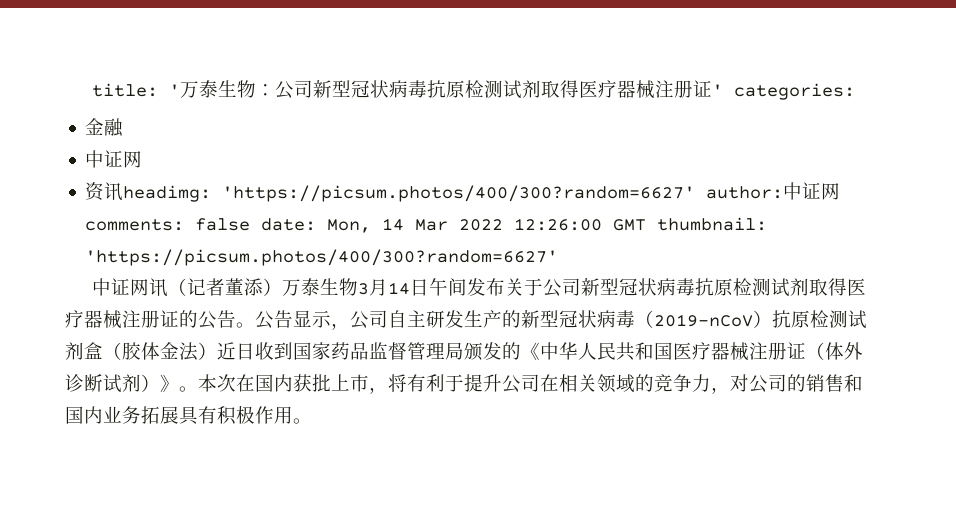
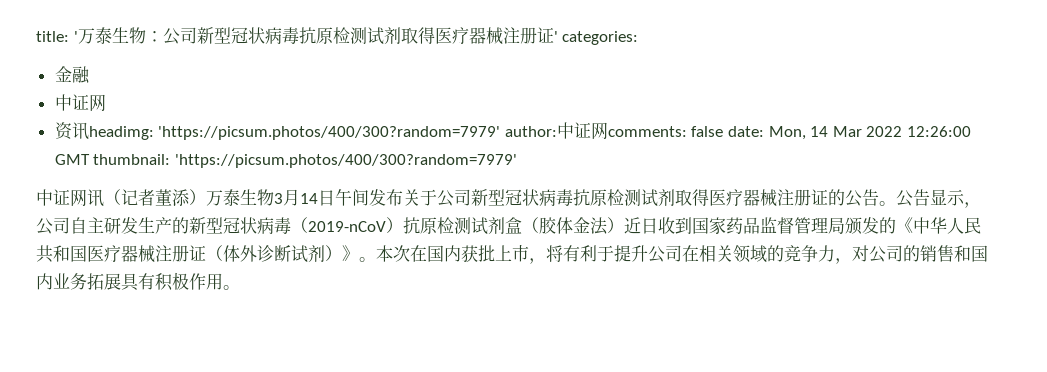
[222,185,696,202] 'https://picsum.photos/400/300?random=6627' -> [158,126,501,140] 'https://picsum.photos/400/300?random=7979'
[85,249,559,266] 'https://picsum.photos/400/300?random=6627' -> [174,154,517,168] 'https://picsum.photos/400/300?random=7979'

